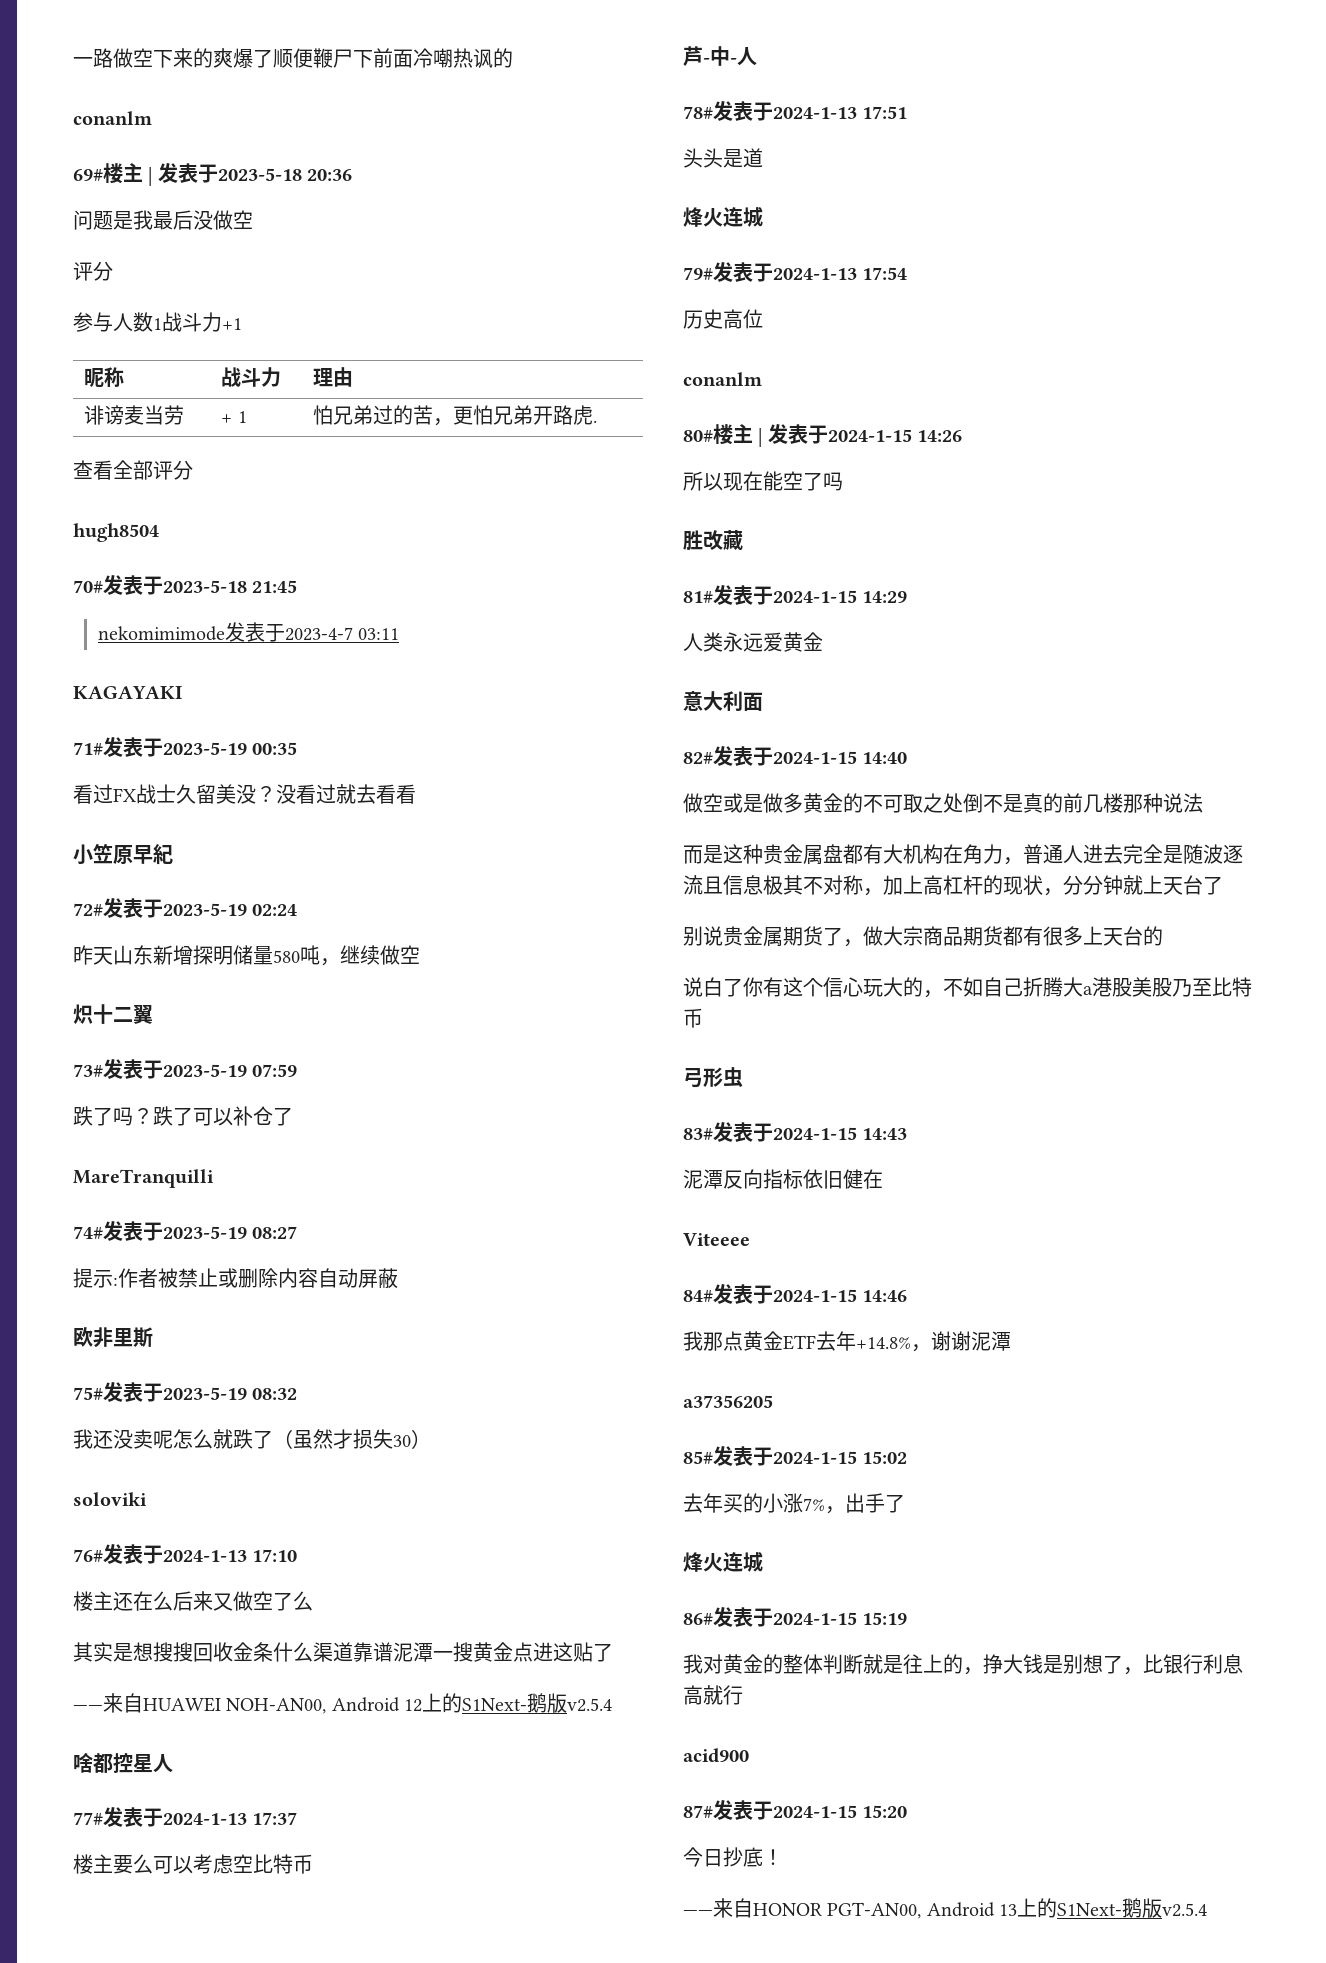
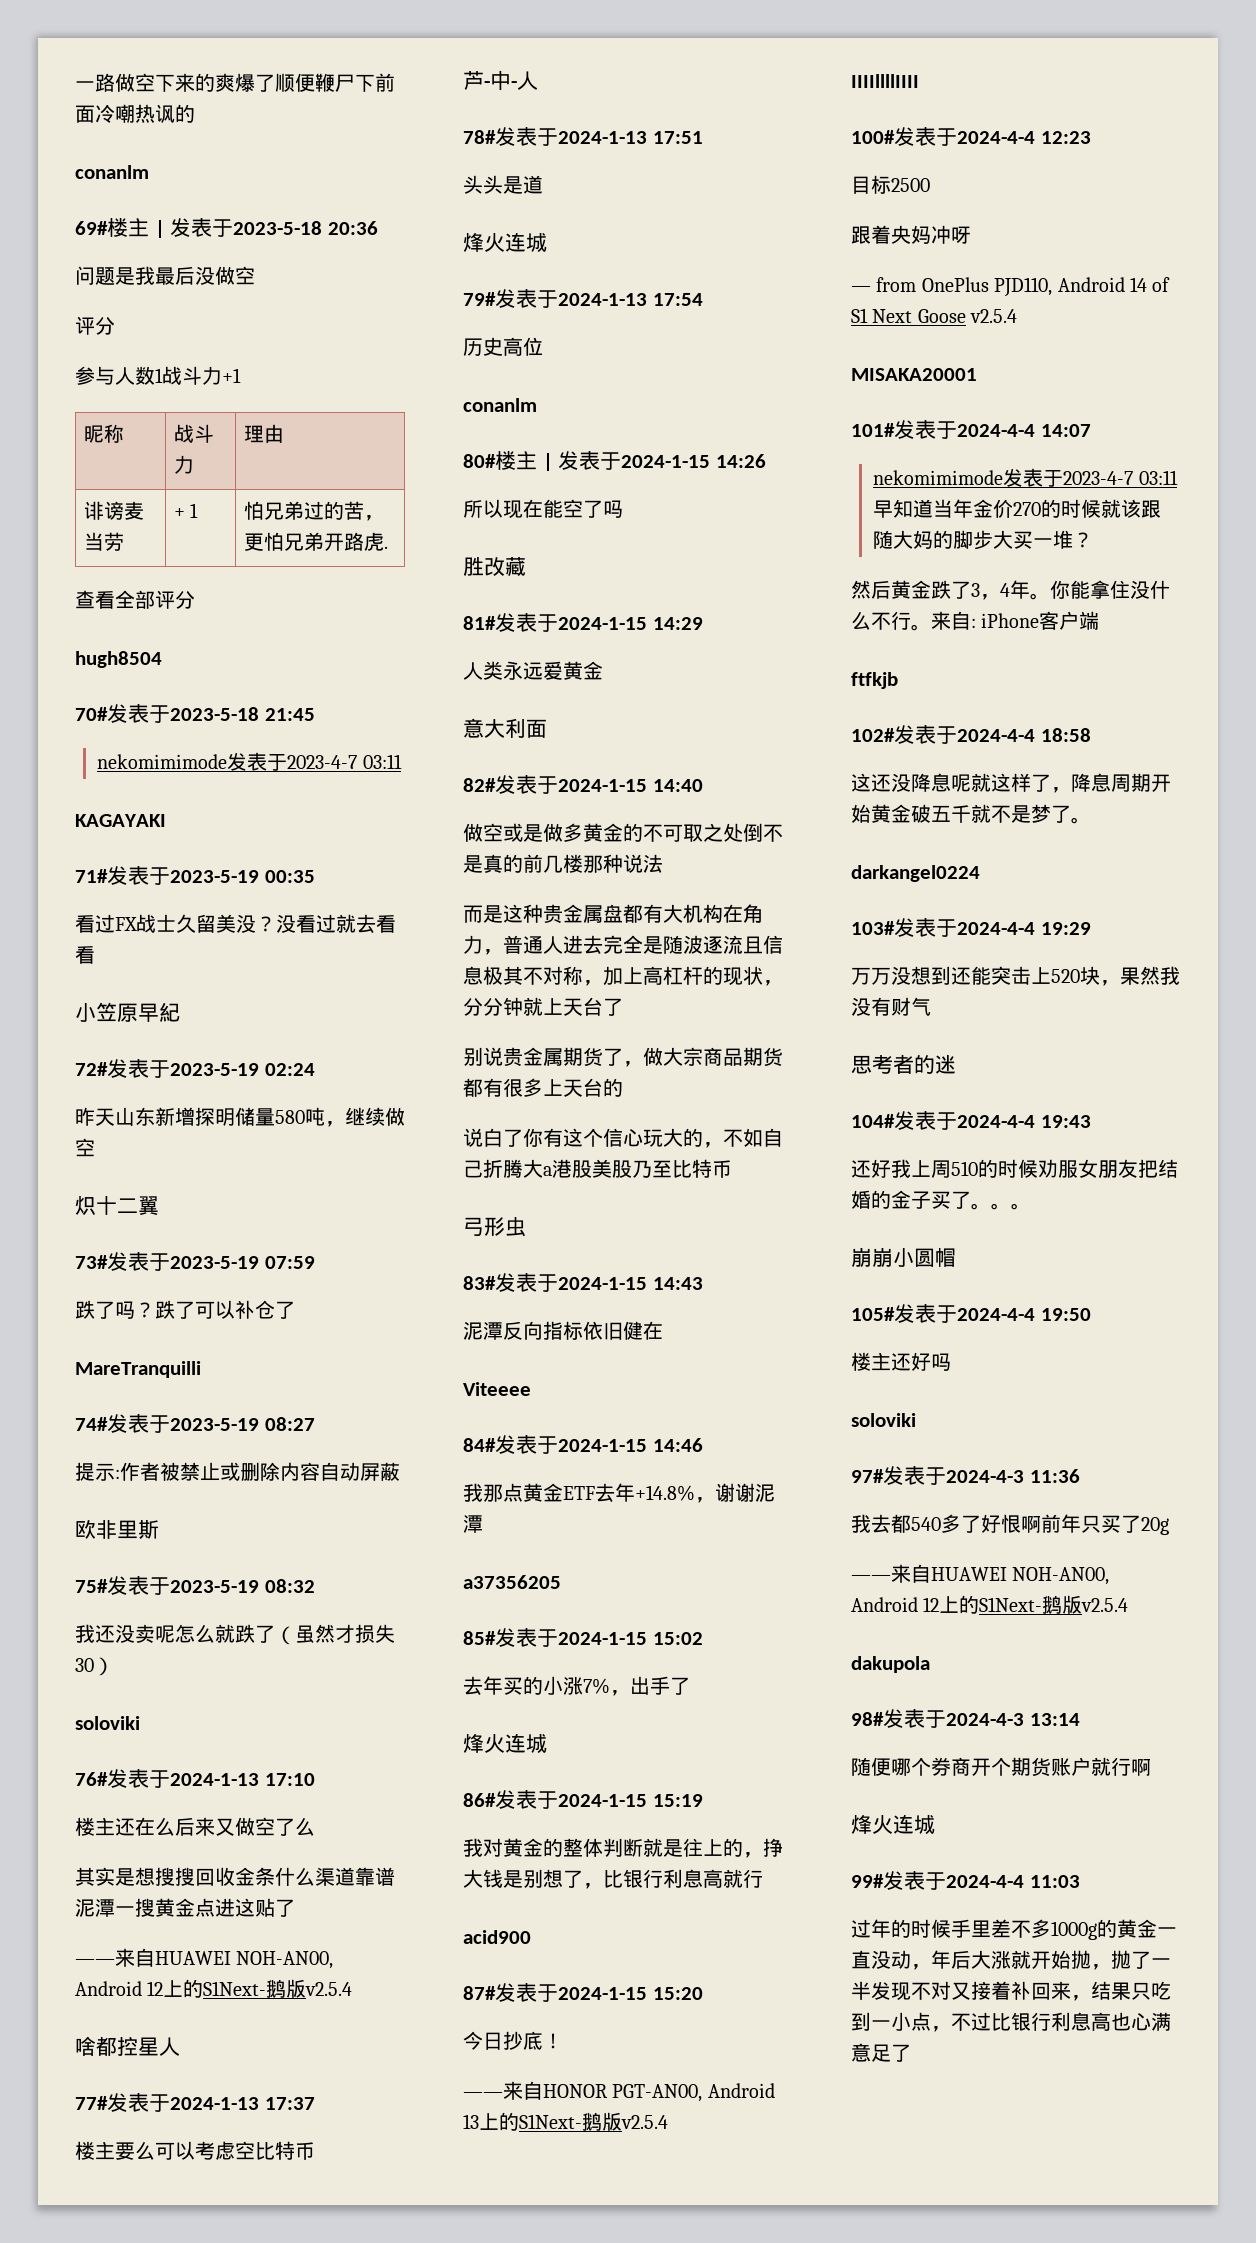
(1208, 1910) none -> [851,74,919,88] [851,127,1091,146] [851,175,930,194] [851,225,971,244] [851,277,1171,297] [851,308,1018,323] [851,368,977,381] [851,420,1091,439] [873,468,1178,487] [873,499,1162,518] [873,530,1094,550] [851,580,1170,600] [851,611,1100,631] [851,672,898,689] [851,725,1091,744] [851,773,1171,793] [851,804,1091,824] [851,865,980,882] [851,918,1091,937] [851,966,1180,986] [851,997,931,1016] [851,1054,956,1074] [851,1111,1091,1130] [851,1159,1178,1178] [851,1190,1031,1210] [851,1248,956,1267] [851,1304,1091,1323] [851,1352,951,1371] [851,1413,916,1427] [851,1466,1080,1485] [851,1514,1169,1535] [851,1564,1110,1585] [851,1595,1129,1614] [851,1656,930,1673] [851,1709,1080,1728] [851,1757,1151,1777] [851,1814,935,1835] [851,1871,1080,1890] [851,1919,1177,1940] [851,1950,1171,1970] [851,1981,1171,2001] [851,2012,1171,2032] [851,2043,911,2062] // IIIIllllIIII // 100#发表于2024-4-4 12:23 // 目标2500 // 跟着央妈冲呀 // — from OnePlus PJD110, Android 14 of S1 Next Goose v2.5.4 // MISAKA20001 // 101#发表于2024-4-4 14:07 // nekomimimode发表于2023-4-7 03:11早知道当年金价270的时候就该跟随大妈的脚步大买一堆？ // 然后黄金跌了3，4年。你能拿住没什么不行。来自: iPhone客户端 // ftfkjb // 102#发表于2024-4-4 18:58 // 这还没降息呢就这样了，降息周期开始黄金破五千就不是梦了。 // darkangel0224 // 103#发表于2024-4-4 19:29 // 万万没想到还能突击上520块，果然我没有财气 // 思考者的迷 // 104#发表于2024-4-4 19:43 // 还好我上周510的时候劝服女朋友把结婚的金子买了。。。 // 崩崩小圆帽 // 105#发表于2024-4-4 19:50 // 楼主还好吗 // soloviki // 97#发表于2024-4-3 11:36 // 我去都540多了好恨啊前年只买了20g // ——来自HUAWEI NOH-AN00, Android 12上的S1Next-鹅版v2.5.4 // dakupola // 98#发表于2024-4-3 13:14 // 随便哪个券商开个期货账户就行啊 // 烽火连城 // 99#发表于2024-4-4 11:03 // 过年的时候手里差不多1000g的黄金一直没动，年后大涨就开始抛，抛了一半发现不对又接着补回来，结果只吃到一小点，不过比银行利息高也心满意足了

